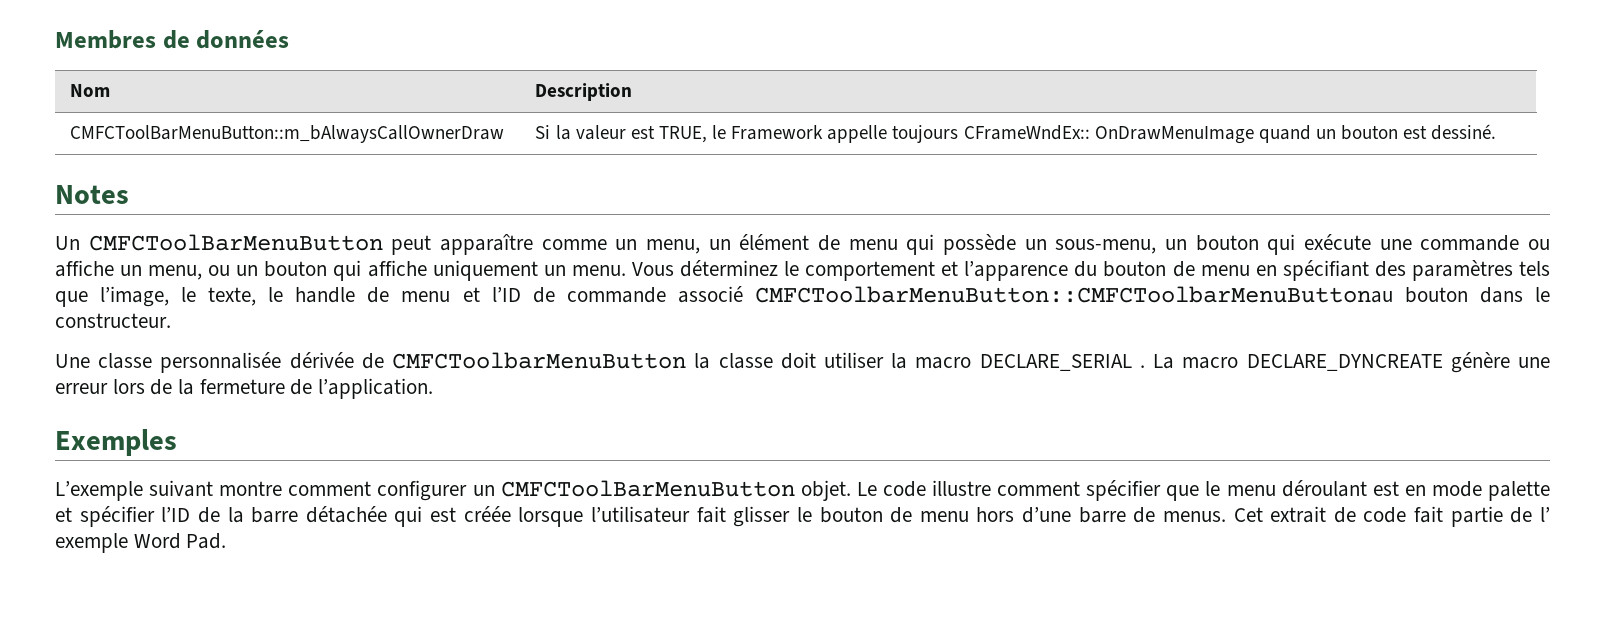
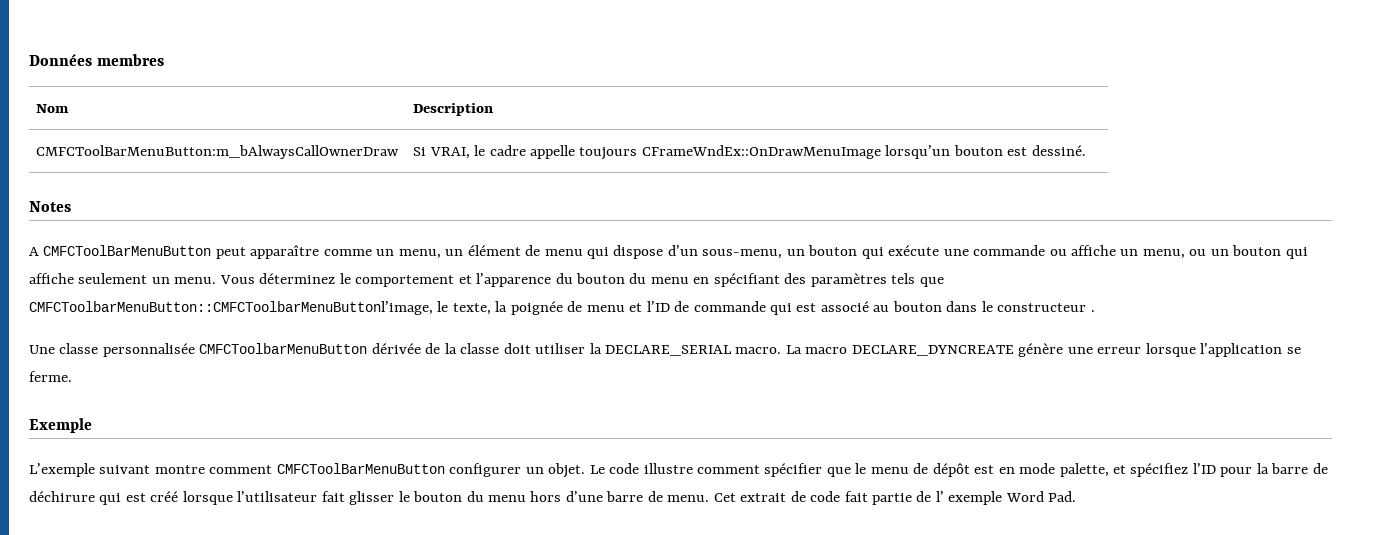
[55,30,290,49] Membres de données -> [29,53,164,66] Données membres
[70,125,505,143] CMFCToolBarMenuButton::m_bAlwaysCallOwnerDraw -> [36,145,400,159] CMFCToolBarMenuButton:m_bAlwaysCallOwnerDraw
[555,125,1336,144] la valeur est TRUE, le Framework appelle toujours CFrameWndEx:: OnDrawMenuImage quand un -> [429,145,951,160] VRAI, le cadre appelle toujours CFrameWndEx::OnDrawMenuImage lorsqu’un
[55,236,80,250] Un -> [29,247,39,256] A
[942,234,1047,255] possède un -> [613,245,698,259] dispose d’un
[432,260,538,281] uniquement -> [78,273,148,284] seulement
[1172,261,1195,277] de -> [629,273,647,284] du
[100,286,170,307] l’image, -> [29,301,433,315] CMFCToolbarMenuButton::CMFCToolbarMenuButtonl’image,
[268,287,356,303] le handle -> [495,301,563,315] la poignée
[677,286,1393,303] associé CMFCToolbarMenuButton::CMFCToolbarMenuButtonau -> [770,301,890,315] qui est associé au
[55,313,171,328] constructeur. -> [997,303,1095,312] constructeur .
(282, 362) none -> [199,343,368,354] CMFCToolbarMenuButton
[392,352,687,369] CMFCToolbarMenuButton -> (441, 348) none
[915,354,1145,371] macro DECLARE_SERIAL . -> [605,345,782,356] DECLARE_SERIAL macro.
[112,378,434,399] [55,429,177,456] lors de la fermeture de l’application. // Exemples -> [1145,343,1301,357] [29,371,72,382] [29,418,92,433] lorsque l’application se ferme. // Exemple
(372, 488) none -> [276,463,445,474] CMFCToolBarMenuButton
[500,480,795,497] CMFCToolBarMenuButton -> (544, 470) none
[1281,480,1367,497] déroulant -> [913,463,970,477] de dépôt
[1487,481,1550,501] [55,506,511,527] palette et spécifier l’ID de la barre détachée qui est créée -> [1059,463,1328,477] [29,491,179,505] palette, et spécifiez l’ID pour la barre de déchirure qui est créé
[890,507,913,523] de -> [466,491,484,502] du
[1162,511,1226,522] menus. -> [667,495,710,502] menu.

